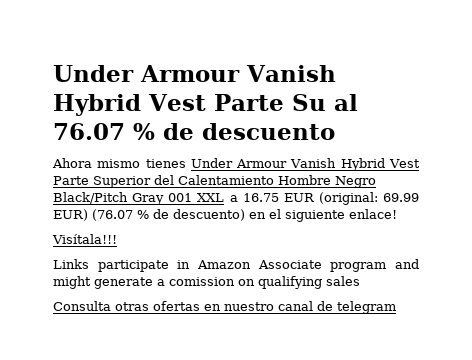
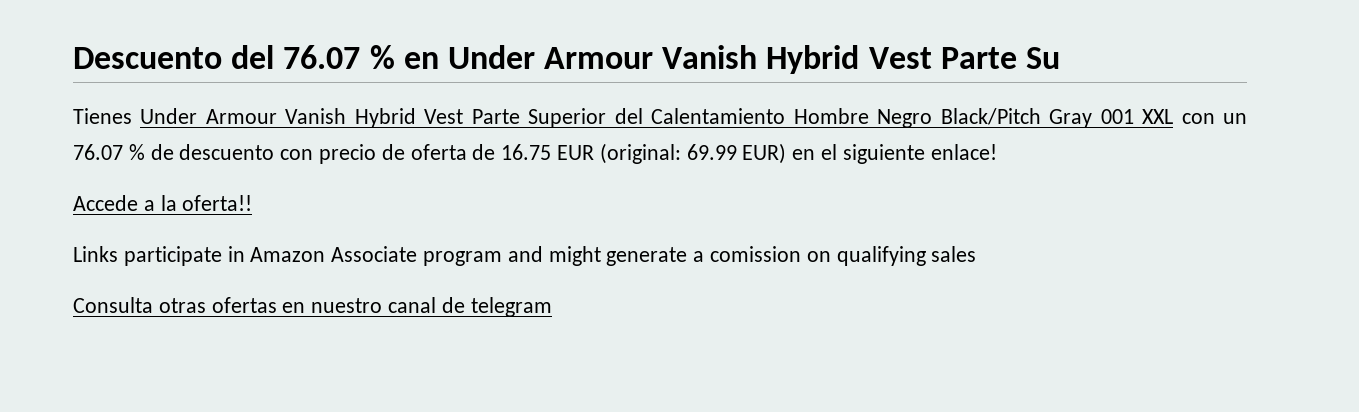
(53, 73) none -> [73,45,439,69] Descuento del 76.07 % en
[333,94,358,111] [53,123,335,140] [52,158,186,168] al 76.07 % de descuento // Ahora mismo tienes -> [73,108,132,124] // Tienes
[229,195,238,202] a -> [1181,113,1248,124] [73,144,496,164] con un 76.07 % de descuento con precio de oferta de
[92,209,245,221] (76.07 % de descuento) -> (787, 153) none
[52,234,117,244] Visítala!!! -> [73,195,253,211] Accede a la oferta!!

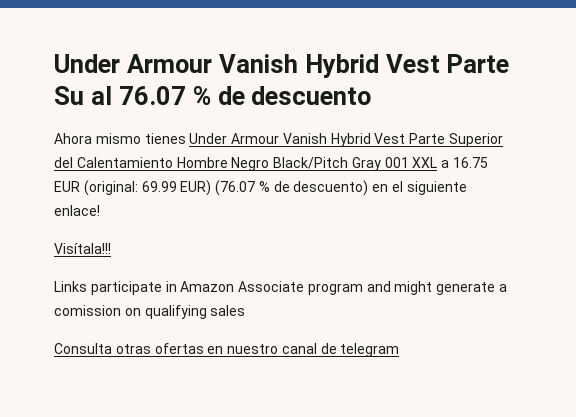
[73,45,439,69] Descuento del 76.07 % en -> (54, 63) none
[73,108,132,124] // Tienes -> [90,86,372,105] [54,133,186,144] al 76.07 % de descuento // Ahora mismo tienes
[1181,113,1248,124] [73,144,496,164] con un 76.07 % de descuento con precio de oferta de -> [441,160,450,168] a
(787, 153) none -> [215,180,369,196] (76.07 % de descuento)
[73,195,253,211] Accede a la oferta!! -> [54,243,111,254] Visítala!!!

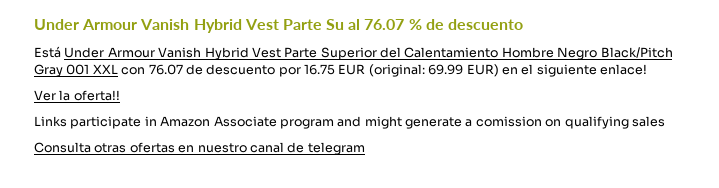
[54,133,186,144] Ahora mismo tienes -> [34,46,61,58] Está
[441,160,450,168] a -> [121,64,301,77] con 76.07 de descuento por
[215,180,369,196] (76.07 % de descuento) -> (499, 70) none
[54,243,111,254] Visítala!!! -> [34,90,120,101] Ver la oferta!!

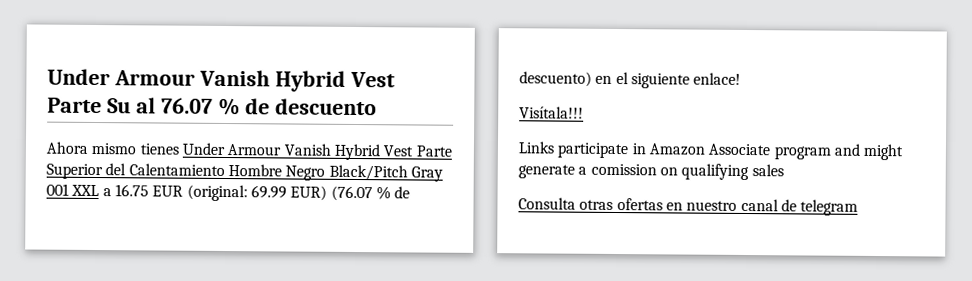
[34,46,61,58] Está -> [46,141,179,155] Ahora mismo tienes
[121,64,301,77] con 76.07 de descuento por -> [102,188,112,197] a
(499, 70) none -> [330,185,411,202] [519,71,592,87] (76.07 % de descuento)
[34,90,120,101] Ver la oferta!! -> [519,106,584,119] Visítala!!!

